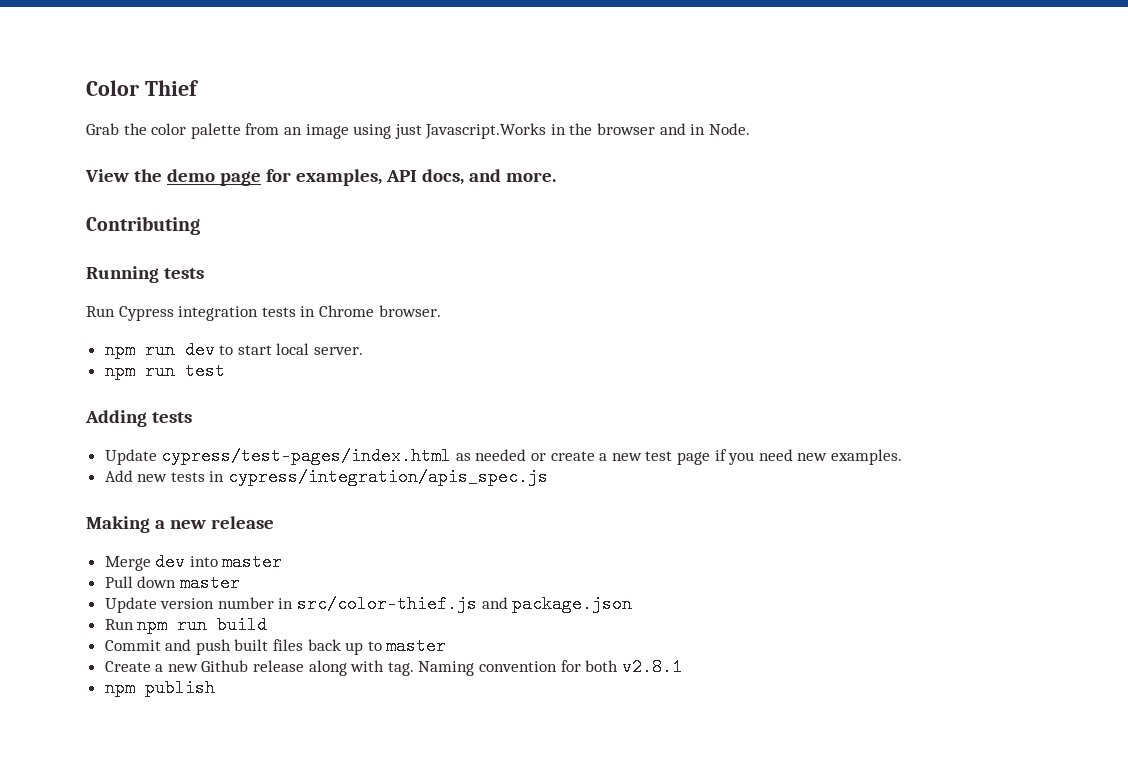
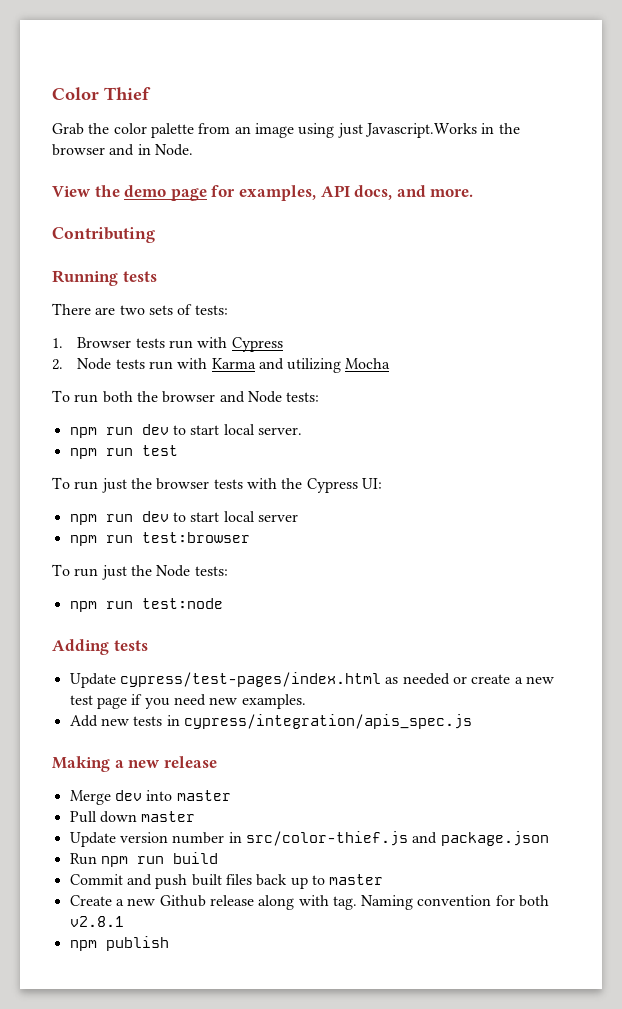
[86,305,441,321] Run Cypress integration tests in Chrome browser. -> [52,303,228,315] [52,337,283,352] [52,358,391,373] [52,390,320,403] There are two sets of tests: // 1. Browser tests run with Cypress // 2. Node tests run with Karma and utilizing Mocha // To run both the browser and Node tests:
(225, 371) none -> [52,477,382,493] [69,511,298,525] [69,532,250,546] [52,564,228,580] [69,598,223,612] // To run just the browser tests with the Cypress UI: // npm run dev to start local server // npm run test:browser // To run just the Node tests: // npm run test:node

